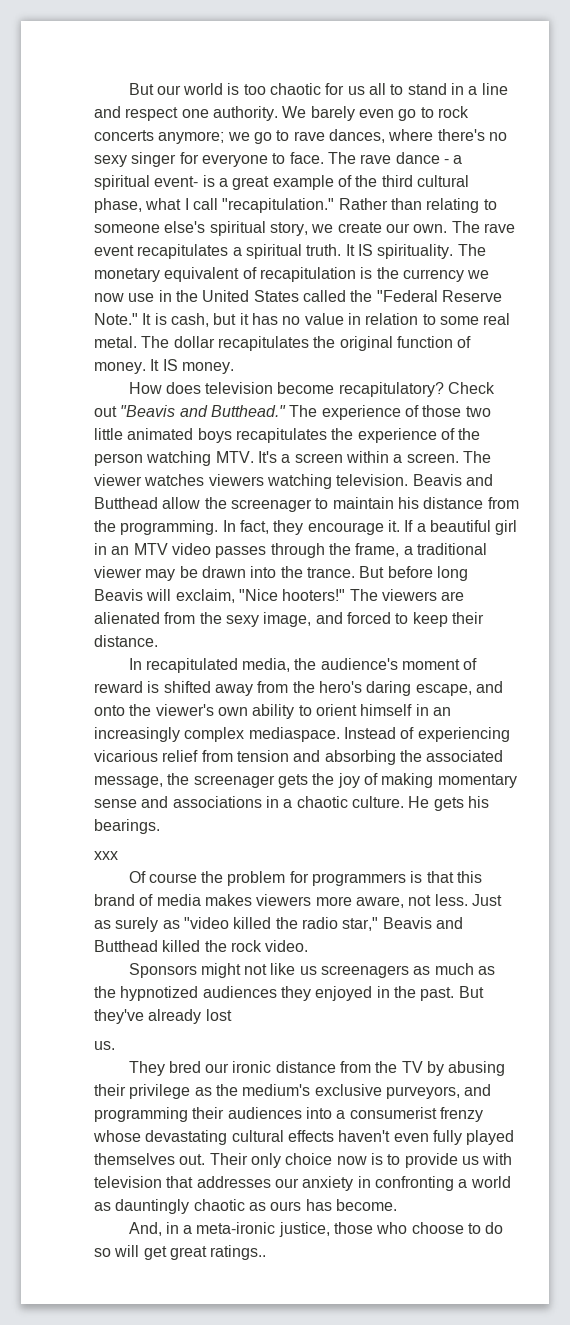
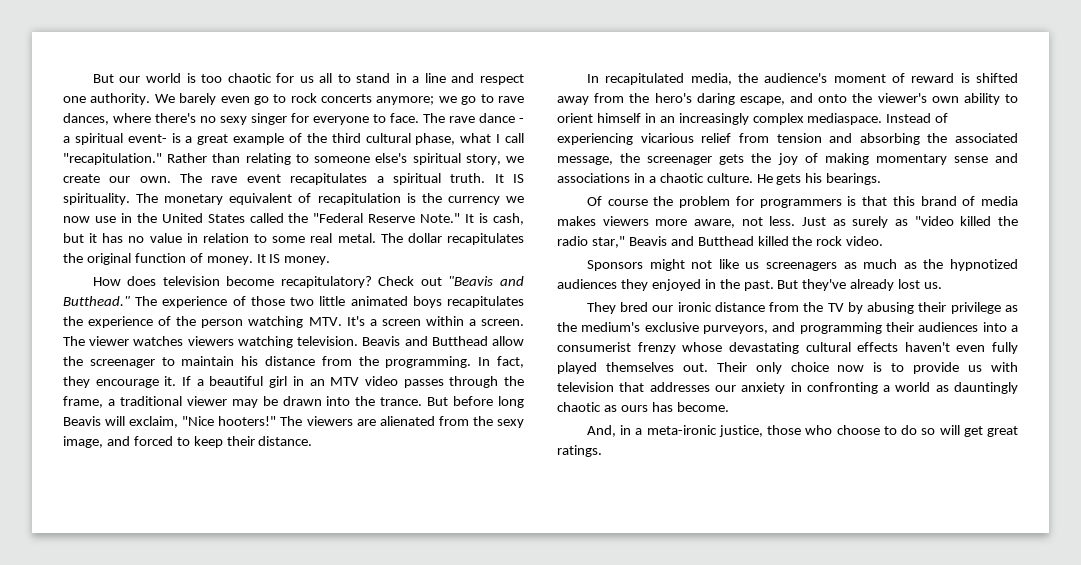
[94,851,118,860] // xxx -> (882, 179) none
(232, 1015) // -> (921, 284) none
[210,1245,267,1260] ratings.. -> [557,445,602,457] ratings.

